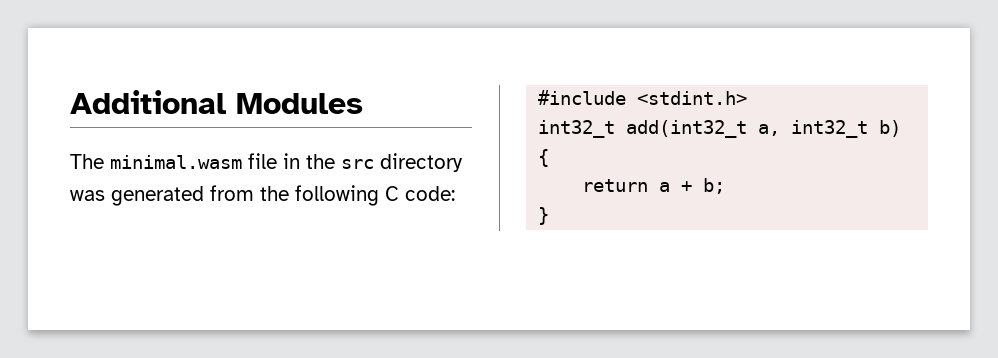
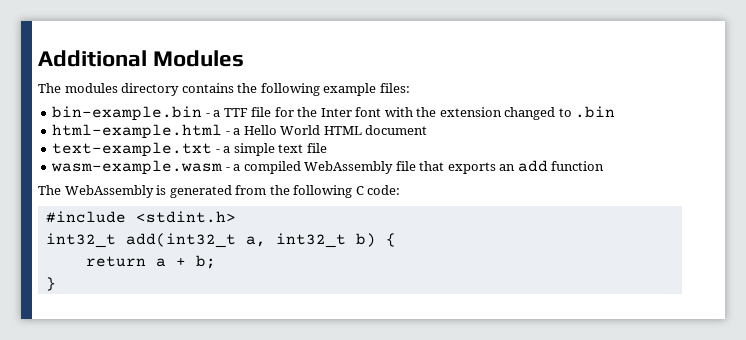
[110,153,463,172] [70,190,105,201] minimal.wasm file in the src directory was -> [64,83,410,96] [52,106,616,121] [52,124,428,139] [52,142,327,157] [51,160,605,175] [38,185,167,198] modules directory contains the following example files: // bin-example.bin - a TTF file for the Inter font with the extension changed to .bin // html-example.html - a Hello World HTML document // text-example.txt - a simple text file // wasm-example.wasm - a compiled WebAssembly file that exports an add function // The WebAssembly is

